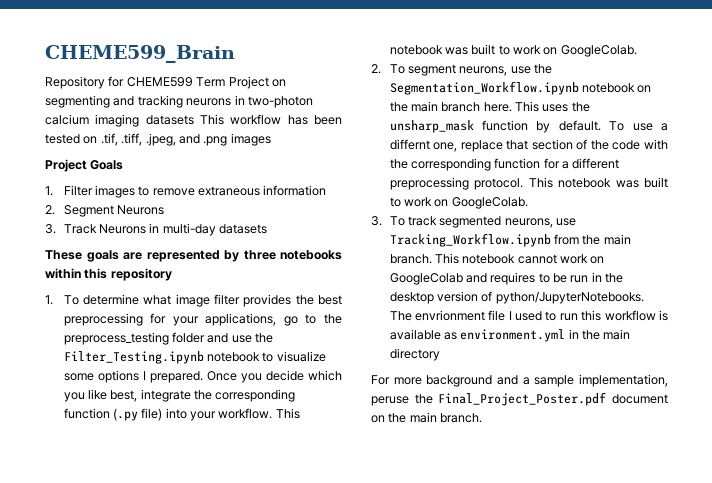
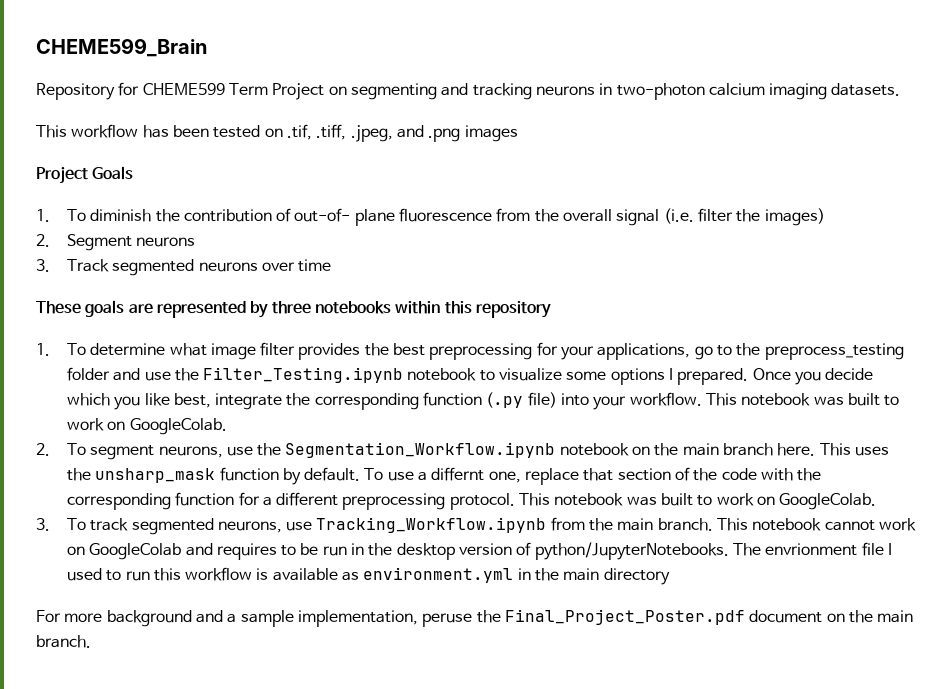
[145,115,194,125] datasets -> [831,83,901,96] datasets. //
[63,185,327,198] Filter images to remove extraneous information -> [66,208,825,226] To diminish the contribution of out-of- plane fluorescence from the overall signal (i.e. filter the images)
[116,205,164,215] Neurons -> [136,237,196,247] neurons
[98,223,268,236] Neurons in multi-day datasets -> [112,259,332,276] segmented neurons over time

